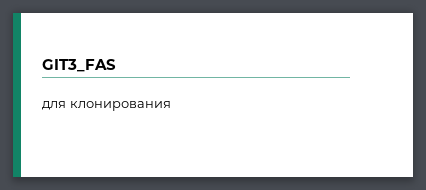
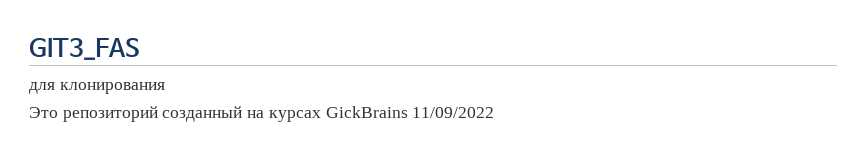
(171, 106) none -> [29,106,495,122] // Это репозиторий созданный на курсах GickBrains 11/09/2022

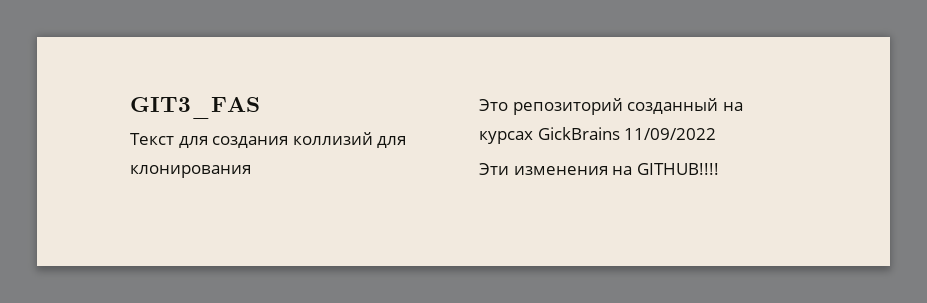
(140, 49) none -> [130,132,373,148] Текст для создания коллизий
(495, 112) none -> [479,163,719,175] // Эти изменения на GITHUB!!!!

